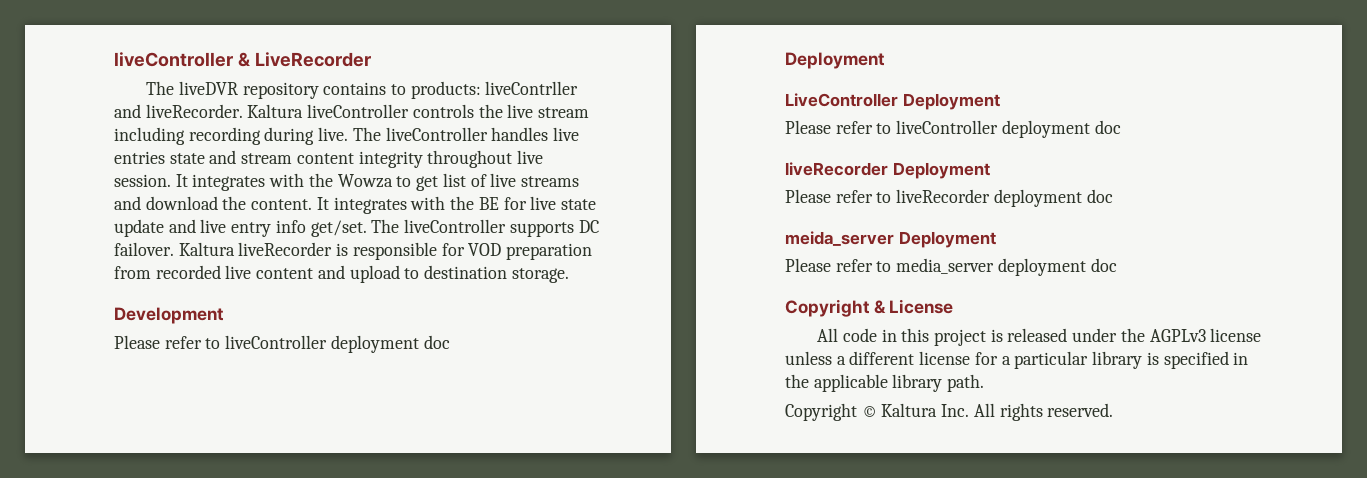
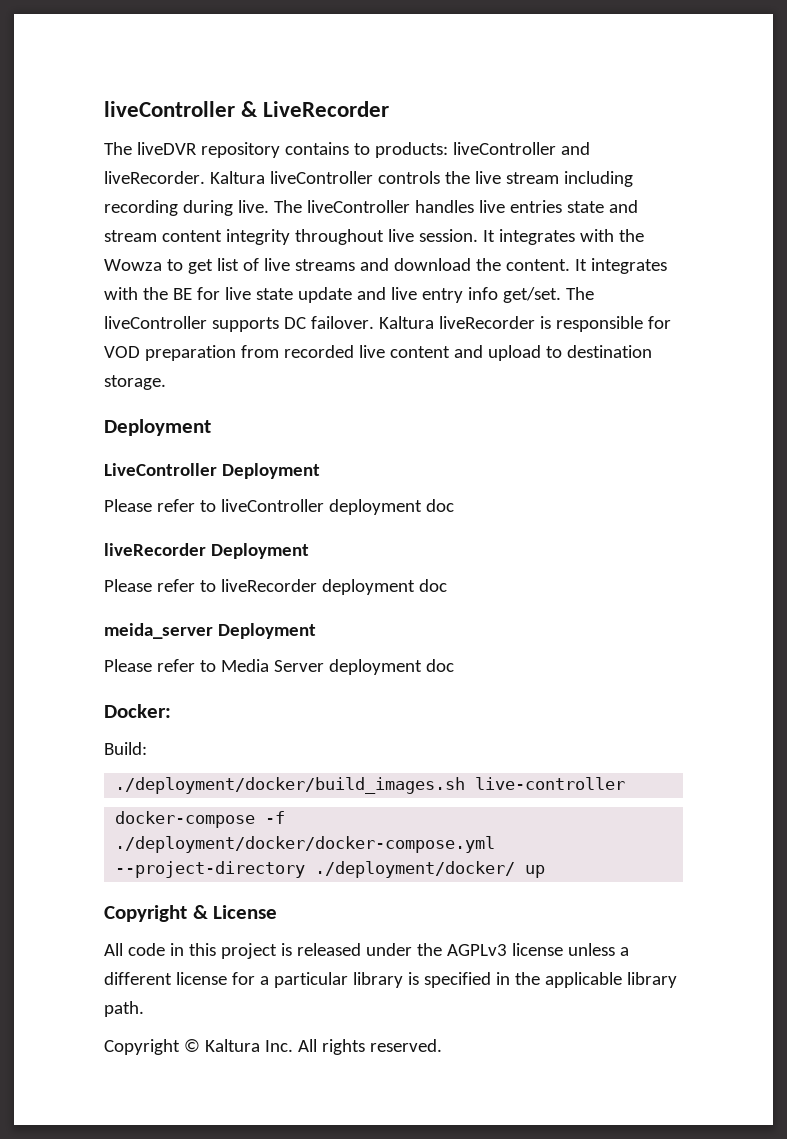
[485,81,579,95] liveContrller -> [452,142,556,155] liveController
[114,307,224,324] [114,335,450,353] // Development // Please refer to liveController deployment doc -> (166, 382) none
[896,258,1117,276] media_server deployment doc -> [220,659,454,675] [104,704,171,718] [104,742,147,755] [115,777,626,794] [115,811,286,828] [115,836,496,853] [115,861,546,878] Media Server deployment doc // Docker: // Build: // ./deployment/docker/build_images.sh live-controller // docker-compose -f ./deployment/docker/docker-compose.yml --project-directory ./deployment/docker/ up

